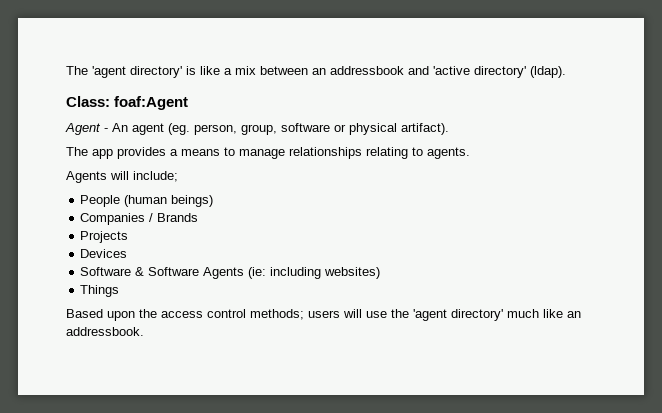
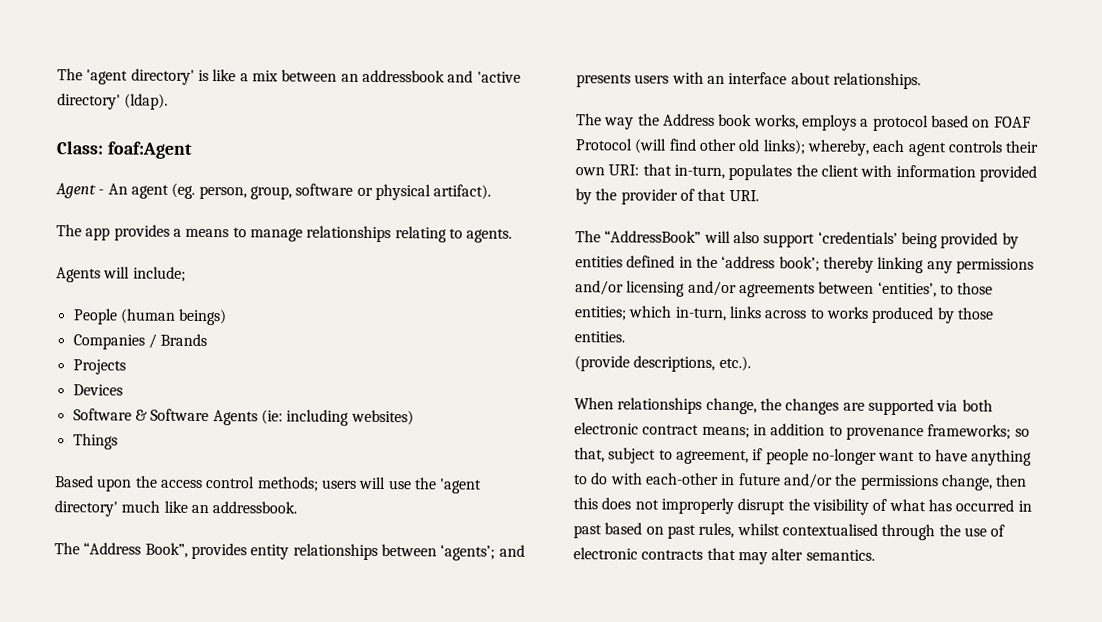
(144, 331) none -> [54,542,525,561] [576,71,921,90] [576,113,1031,132] [575,138,1039,157] [575,163,1037,182] [575,188,759,205] [575,230,1019,249] [575,255,1034,274] [575,280,994,298] [574,305,994,324] [574,331,625,343] [574,355,751,372] [574,397,993,416] [574,422,1030,441] [574,447,1033,466] [574,472,1028,491] [573,497,1032,515] [573,522,1006,541] [573,547,875,565] // The “Address Book”, provides entity relationships between ‘agents’; and presents users with an interface about relationships. // The way the Address book works, employs a protocol based on FOAF Protocol (will find other old links); whereby, each agent controls their own URI: that in-turn, populates the client with information provided by the provider of that URI. // The “AddressBook” will also support ‘credentials’ being provided by entities defined in the ‘address book’; thereby linking any permissions and/or licensing and/or agreements between ‘entities’, to those entities; which in-turn, links across to works produced by those entities. // (provide descriptions, etc.). // When relationships change, the changes are supported via both electronic contract means; in addition to provenance frameworks; so that, subject to agreement, if people no-longer want to have anything to do with each-other in future and/or the permissions change, then this does not improperly disrupt the visibility of what has occurred in past based on past rules, whilst contextualised through the use of electronic contracts that may alter semantics.

